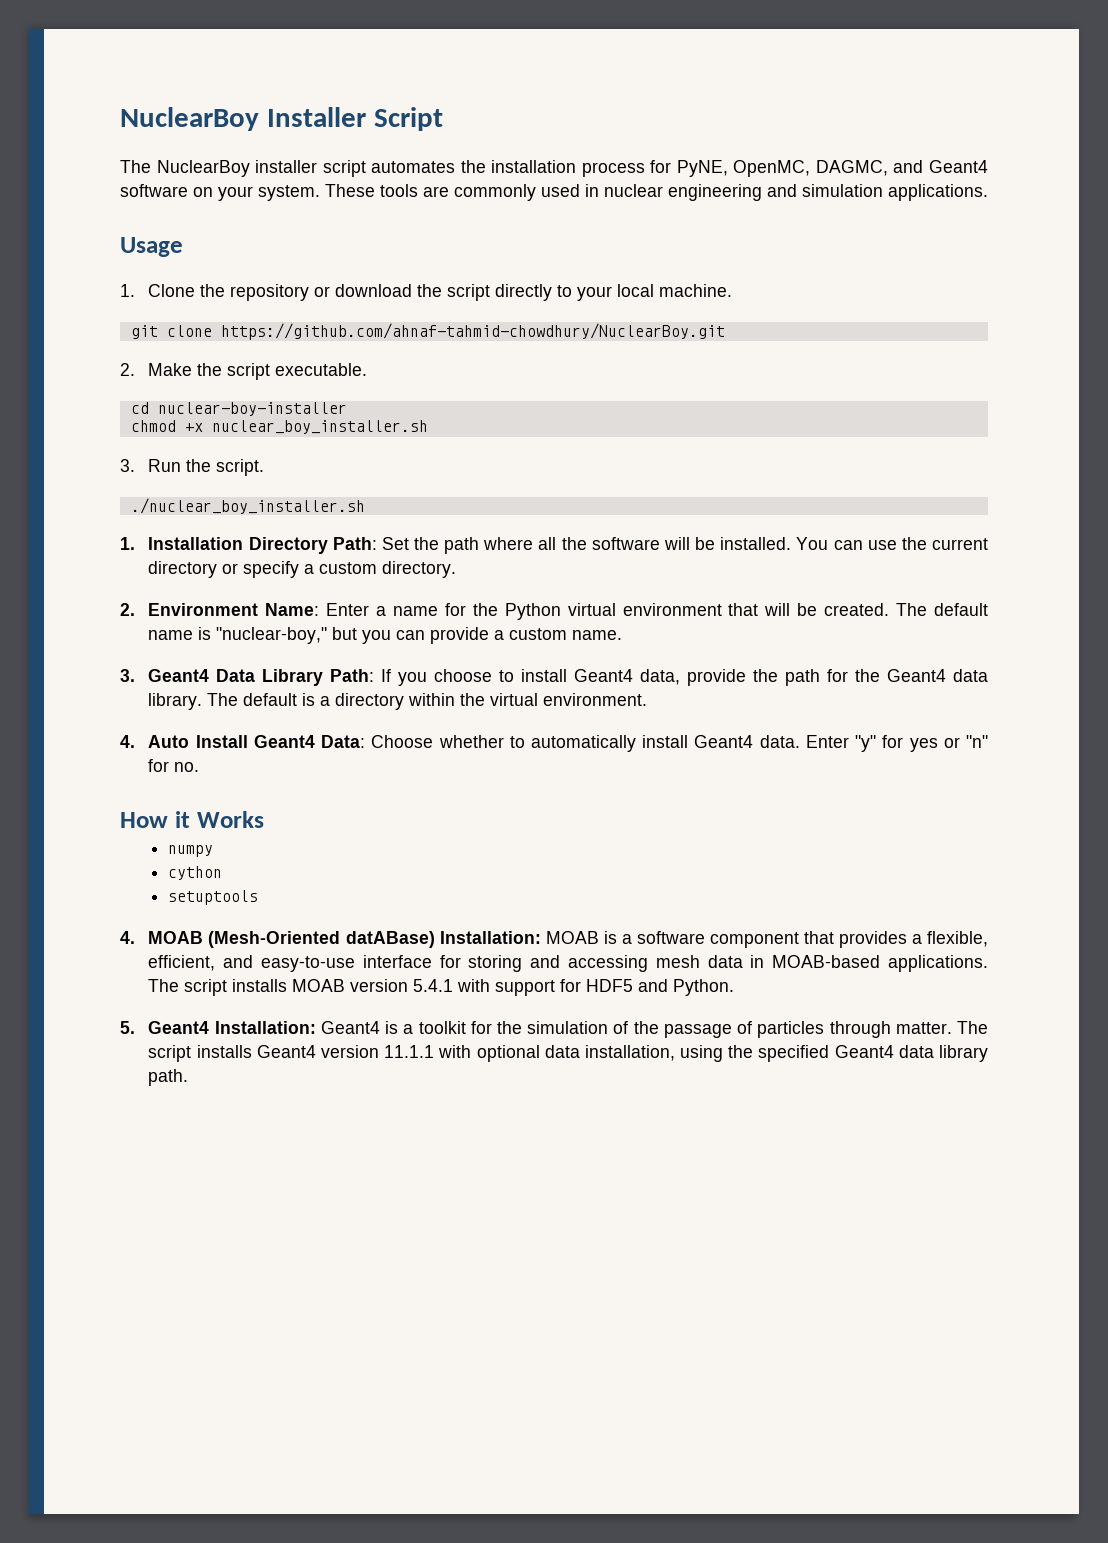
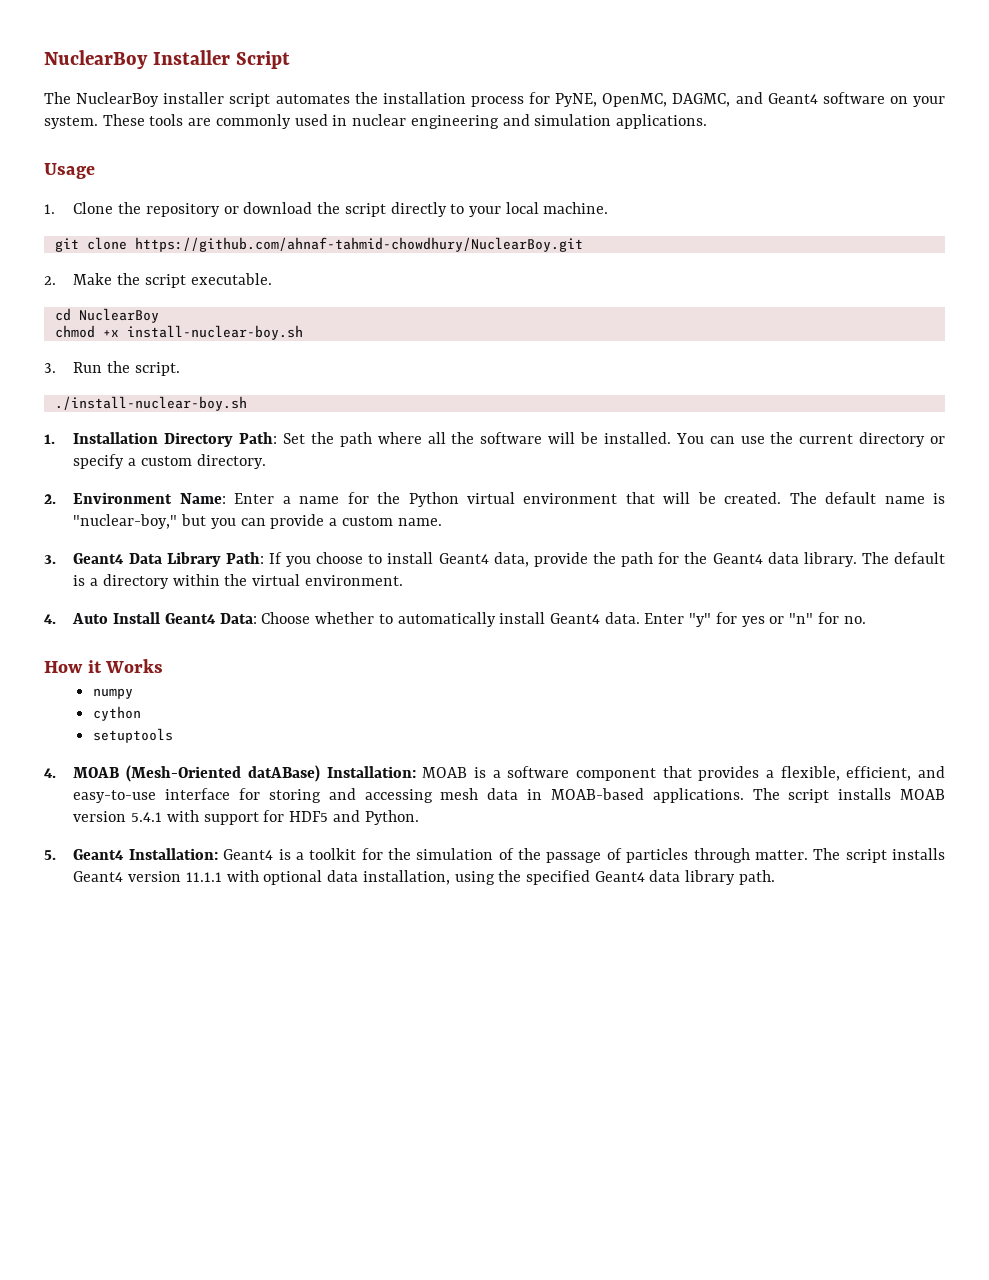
[157,402,347,416] nuclear-boy-installer -> [78,308,159,323] NuclearBoy
[211,420,428,434] nuclear_boy_installer.sh -> [126,325,303,340] install-nuclear-boy.sh
[130,498,365,514] ./nuclear_boy_installer.sh -> [54,396,247,411] ./install-nuclear-boy.sh

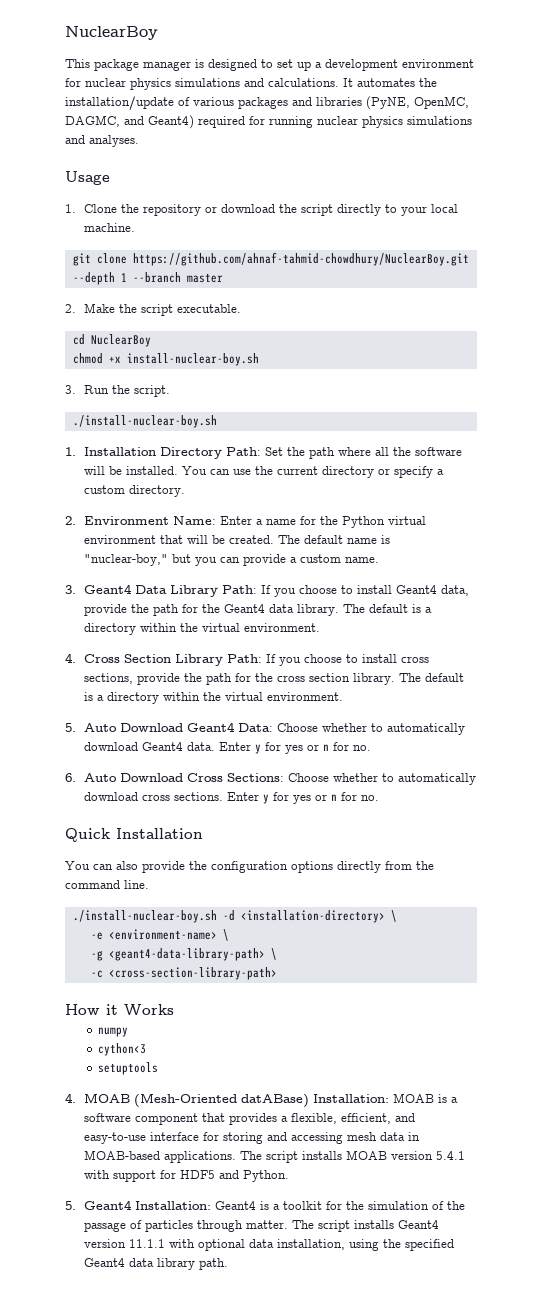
[44,50,290,69] [44,92,945,107] [44,114,707,129] NuclearBoy Installer Script // The NuclearBoy installer script automates the installation process for PyNE, OpenMC, DAGMC, and Geant4 software on your system. These tools are commonly used in nuclear engineering and simulation applications. -> [65,26,158,40] [65,59,474,71] [65,78,437,90] [65,96,469,110] [65,115,472,129] [65,135,139,147] NuclearBoy // This package manager is designed to set up a development environment for nuclear physics simulations and calculations. It automates the installation/update of various packages and libraries (PyNE, OpenMC, DAGMC, and Geant4) required for running nuclear physics simulations and analyses.
(583, 244) none -> [72,272,223,285] --depth 1 --branch master
[72,612,161,624] Auto Install -> [84,654,430,666] [84,673,465,685] [84,692,344,704] [65,723,184,732] Cross Section Library Path: If you choose to install cross sections, provide the path for the cross section library. The default is a directory within the virtual environment. // 5. Auto Download
[499,612,546,624] install -> [84,742,139,751] download
[689,612,866,627] "y" for yes or "n" for no. -> [255,742,372,754] [65,773,477,785] [84,792,380,804] [65,828,203,842] [65,861,434,873] [65,880,149,889] [72,910,397,923] [90,929,229,941] [90,948,277,961] [90,967,277,980] y for yes or n for no. // 6. Auto Download Cross Sections: Choose whether to automatically download cross sections. Enter y for yes or n for no. // Quick Installation // You can also provide the configuration options directly from the command line. // ./install-nuclear-boy.sh -d <installation-directory> \ // -e <environment-name> \ // -g <geant4-data-library-path> \ // -c <cross-section-library-path>
[92,706,141,721] cython -> [97,1043,146,1056] cython<3

